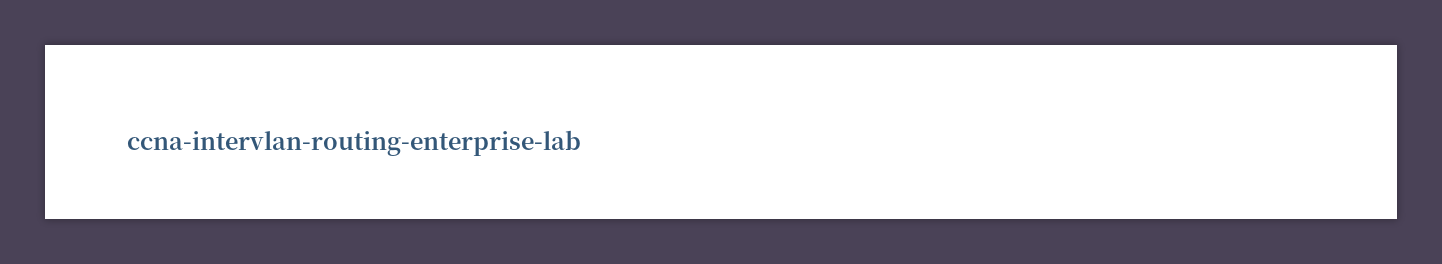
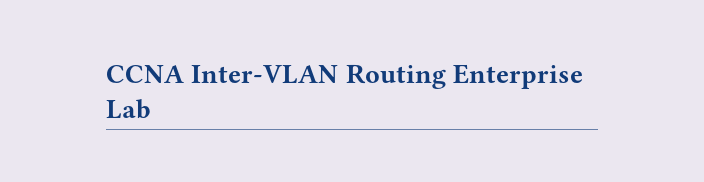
[127,130,581,156] ccna-intervlan-routing-enterprise-lab -> [106,64,583,89] [106,99,151,119] CCNA Inter-VLAN Routing Enterprise Lab

